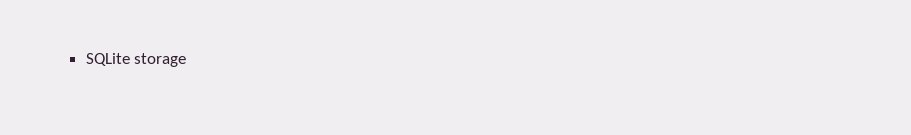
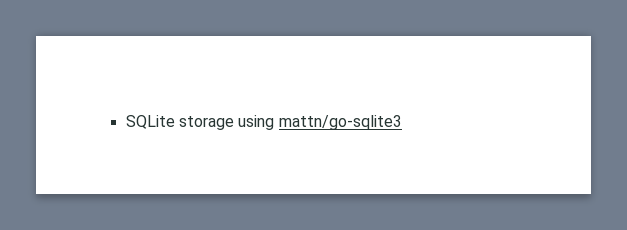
(187, 60) none -> [238,115,402,130] using mattn/go-sqlite3

